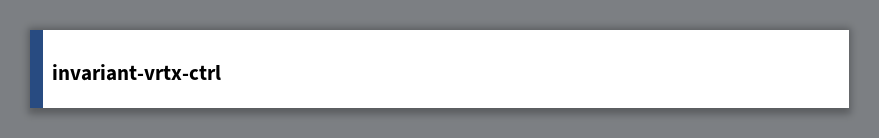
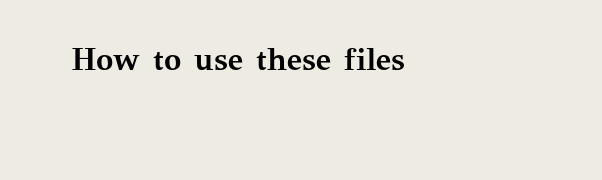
[52,64,221,81] invariant-vrtx-ctrl -> [71,48,405,71] How to use these files

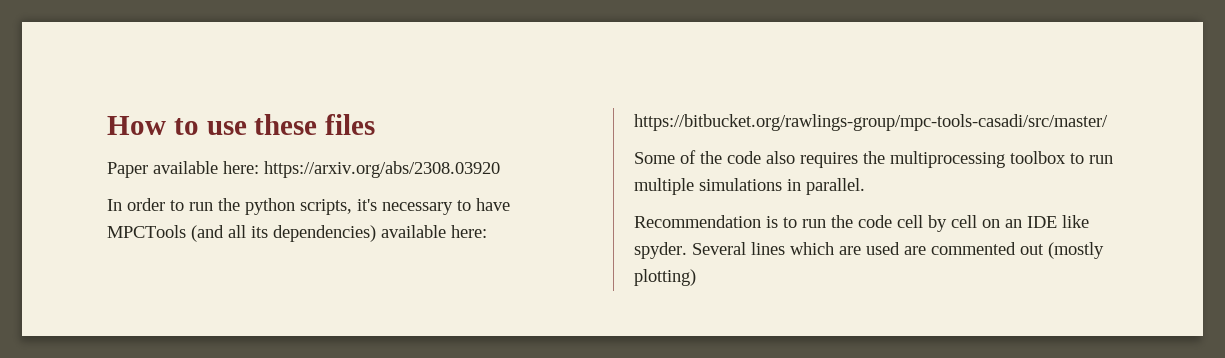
(405, 59) none -> [107,161,500,178] [107,198,510,215] [107,225,487,242] [634,114,1108,131] [634,150,1113,168] [634,178,865,195] [634,215,1089,232] [634,242,1104,259] [634,269,696,286] // Paper available here: https://arxiv.org/abs/2308.03920 // In order to run the python scripts, it's necessary to have MPCTools (and all its dependencies) available here: https://bitbucket.org/rawlings-group/mpc-tools-casadi/src/master/ // Some of the code also requires the multiprocessing toolbox to run multiple simulations in parallel. // Recommendation is to run the code cell by cell on an IDE like spyder. Several lines which are used are commented out (mostly plotting)

